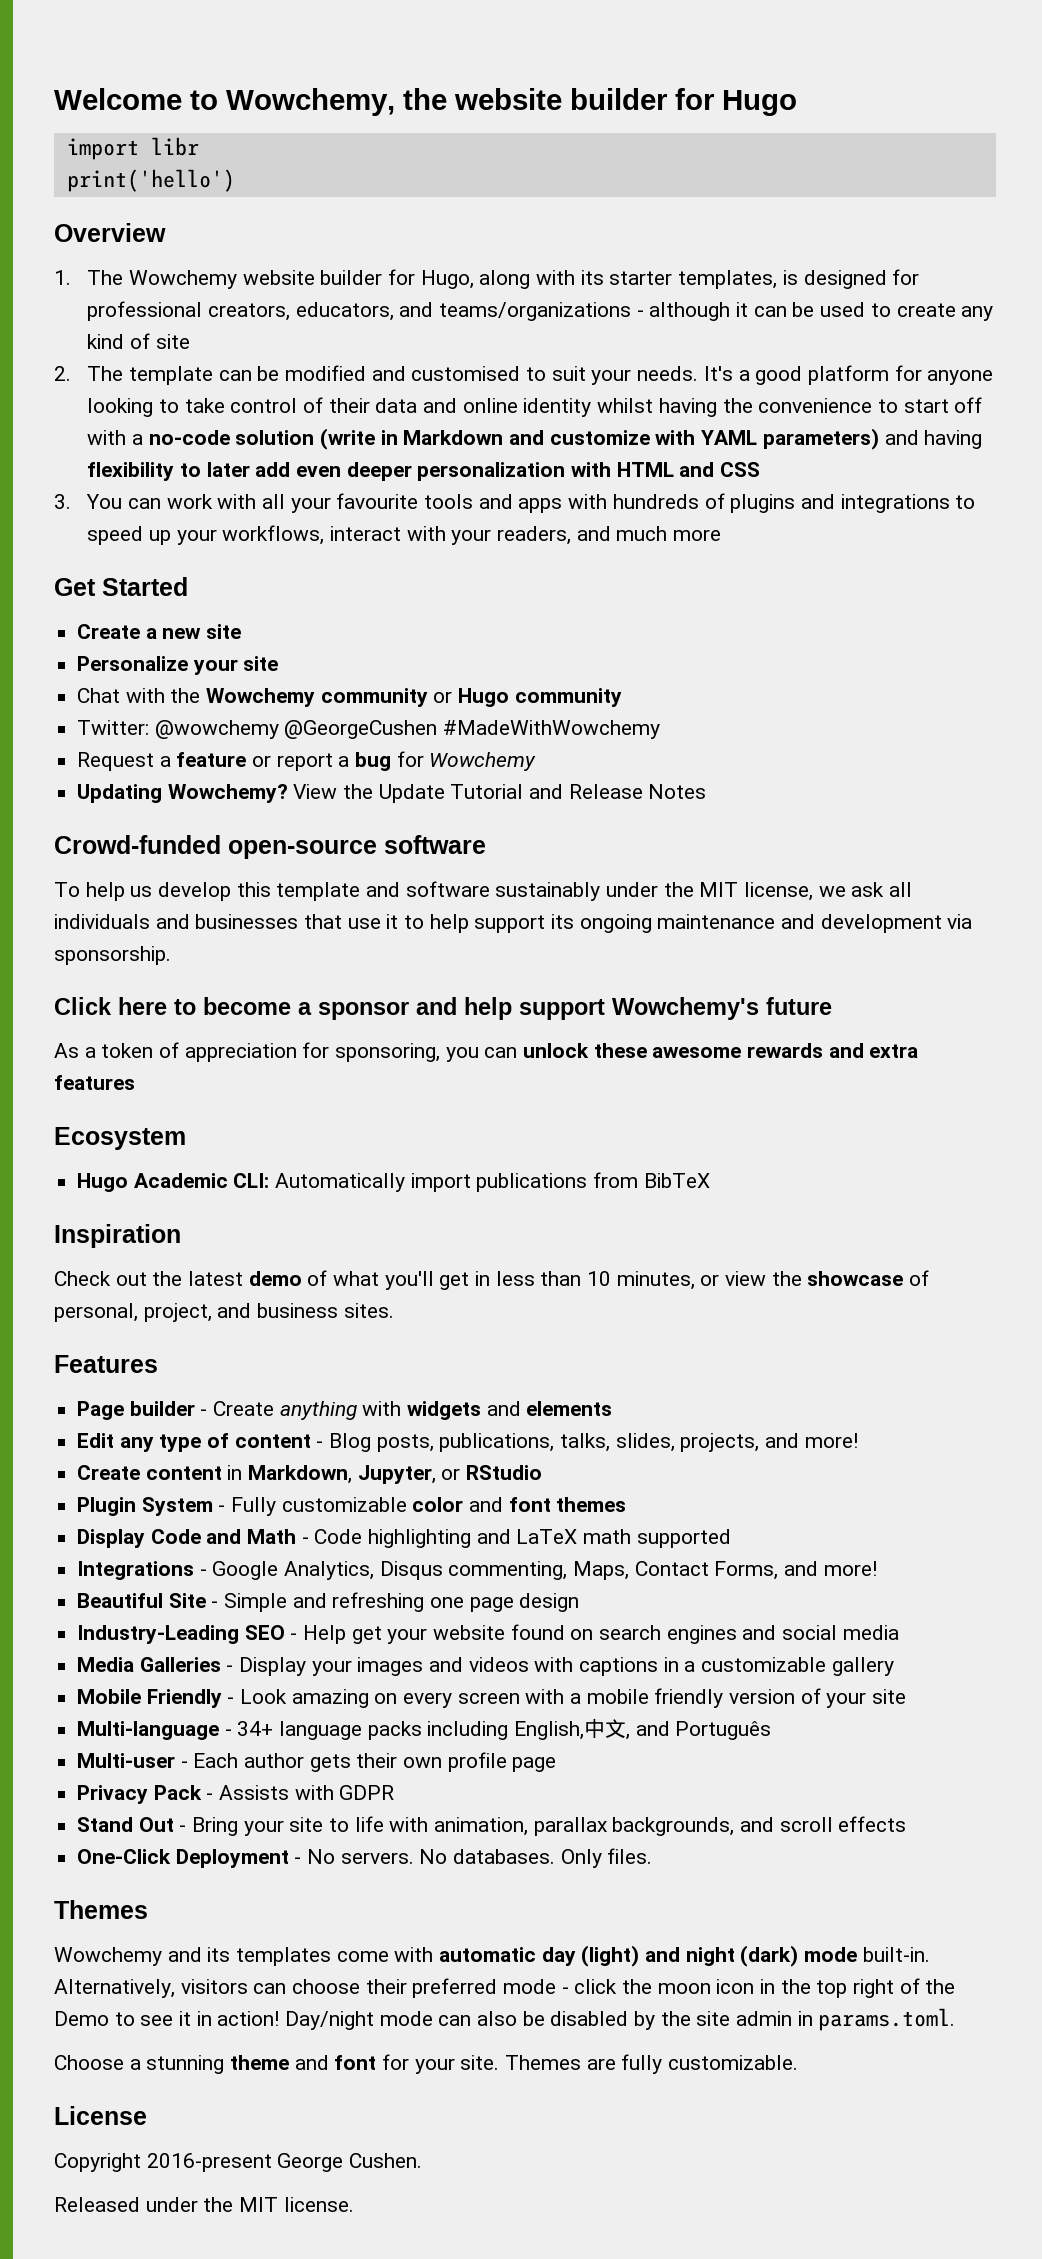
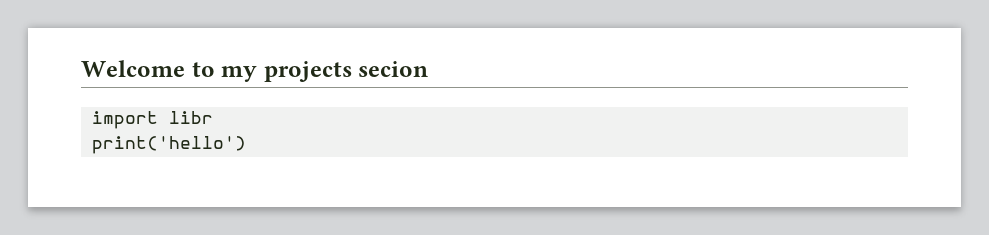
[226,88,797,116] [66,137,199,160] [66,169,235,192] [54,223,166,242] [54,269,920,289] [87,301,994,321] [87,333,190,349] [54,365,994,385] [87,397,983,417] [87,428,983,450] [87,462,761,481] [54,493,976,513] [87,525,722,545] [54,577,188,596] [77,624,242,639] [77,656,279,675] [77,688,622,707] [77,720,661,739] [77,751,537,771] [77,784,707,803] [54,835,486,859] [54,881,913,901] [54,914,973,933] [54,946,171,965] [54,997,832,1020] [54,1042,919,1062] [54,1075,135,1090] [54,1127,186,1150] [77,1172,710,1192] [54,1224,181,1248] [54,1270,930,1290] [54,1303,394,1322] [54,1355,158,1373] [77,1401,613,1420] [77,1433,858,1452] [77,1465,543,1484] [77,1497,627,1516] [77,1529,731,1548] [77,1561,877,1580] [77,1592,580,1612] [77,1624,899,1644] [77,1657,894,1676] [77,1688,907,1708] [77,1718,772,1740] [77,1752,557,1772] [77,1785,395,1804] [77,1816,907,1836] [77,1848,653,1868] [54,1900,148,1919] [54,1945,930,1967] [54,1978,956,1998] [54,2008,956,2031] [54,2054,799,2074] [54,2106,147,2125] [54,2153,423,2172] [54,2197,354,2212] Wowchemy, the website builder for Hugo // import libr // print('hello') // Overview // 1. The Wowchemy website builder for Hugo, along with its starter templates, is designed for professional creators, educators, and teams/organizations - although it can be used to create any kind of site // 2. The template can be modified and customised to suit your needs. It's a good platform for anyone looking to take control of their data and online identity whilst having the convenience to start off with a no-code solution (write in Markdown and customize with YAML parameters) and having flexibility to later add even deeper personalization with HTML and CSS // 3. You can work with all your favourite tools and apps with hundreds of plugins and integrations to speed up your workflows, interact with your readers, and much more // Get Started // Create a new site // Personalize your site // Chat with the Wowchemy community or Hugo community // Twitter: @wowchemy @GeorgeCushen #MadeWithWowchemy // Request a feature or report a bug for Wowchemy // Updating Wowchemy? View the Update Tutorial and Release Notes // Crowd-funded open-source software // To help us develop this template and software sustainably under the MIT license, we ask all individuals and businesses that use it to help support its ongoing maintenance and development via sponsorship. // Click here to become a sponsor and help support Wowchemy's future // As a token of appreciation for sponsoring, you can unlock these awesome rewards and extra features // Ecosystem // Hugo Academic CLI: Automatically import publications from BibTeX // Inspiration // Check out the latest demo of what you'll get in less than 10 minutes, or view the showcase of personal, project, and business sites. // Features // Page builder - Create anything with widgets and elements // Edit any type of content - Blog posts, publications, talks, slides, projects, and more! // Create content in Markdown, Jupyter, or RStudio // Plugin System - Fully customizable color and font themes // Display Code and Math - Code highlighting and LaTeX math supported // Integrations - Google Analytics, Disqus commenting, Maps, Contact Forms, and more! // Beautiful Site - Simple and refreshing one page design // Industry-Leading SEO - Help get your website found on search engines and social media // Media Galleries - Display your images and videos with captions in a customizable gallery // Mobile Friendly - Look amazing on every screen with a mobile friendly version of your site // Multi-language - 34+ language packs including English,中文, and Português // Multi-user - Each author gets their own profile page // Privacy Pack - Assists with GDPR // Stand Out - Bring your site to life with animation, parallax backgrounds, and scroll effects // One-Click Deployment - No servers. No databases. Only files. // Themes // Wowchemy and its templates come with automatic day (light) and night (dark) mode built-in. Alternatively, visitors can choose their preferred mode - click the moon icon in the top right of the Demo to see it in action! Day/night mode can also be disabled by the site admin in params.toml. // Choose a stunning theme and font for your site. Themes are fully customizable. // License // Copyright 2016-present George Cushen. // Released under the MIT license. -> [221,61,429,82] [91,111,213,129] [91,136,246,154] my projects secion // import libr // print('hello')

